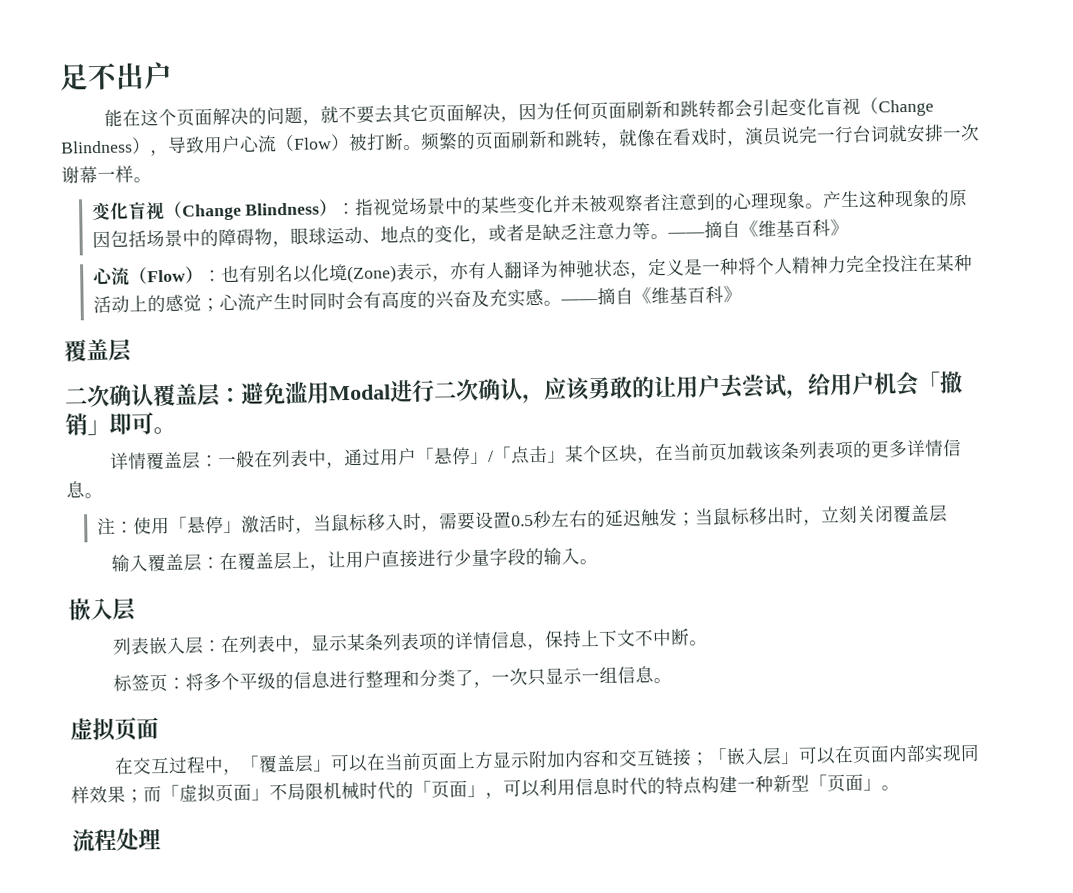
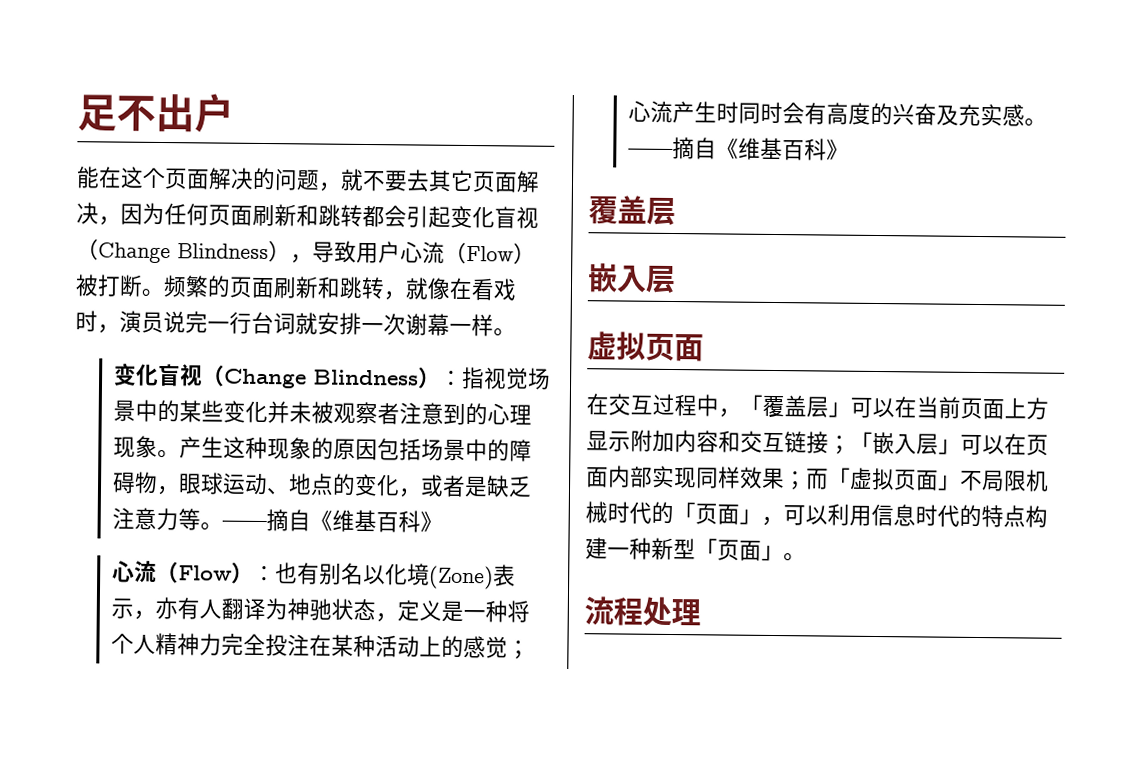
[64,371,963,408] [65,412,176,436] [109,439,962,470] [66,481,103,499] [96,504,948,536] [110,547,598,572] [68,597,136,621] [112,628,708,655] [112,666,672,693] 二次确认覆盖层：避免滥用Modal进行二次确认，应该勇敢的让用户去尝试，给用户机会「撤销」即可。 // 详情覆盖层：一般在列表中，通过用户「悬停」/「点击」某个区块，在当前页加载该条列表项的更多详情信息。 // 注：使用「悬停」激活时，当鼠标移入时，需要设置0.5秒左右的延迟触发；当鼠标移出时，立刻关闭覆盖层 // 输入覆盖层：在覆盖层上，让用户直接进行少量字段的输入。 // 嵌入层 // 列表嵌入层：在列表中，显示某条列表项的详情信息，保持上下文不中断。 // 标签页：将多个平级的信息进行整理和分类了，一次只显示一组信息。 -> [587,263,676,294] 嵌入层

